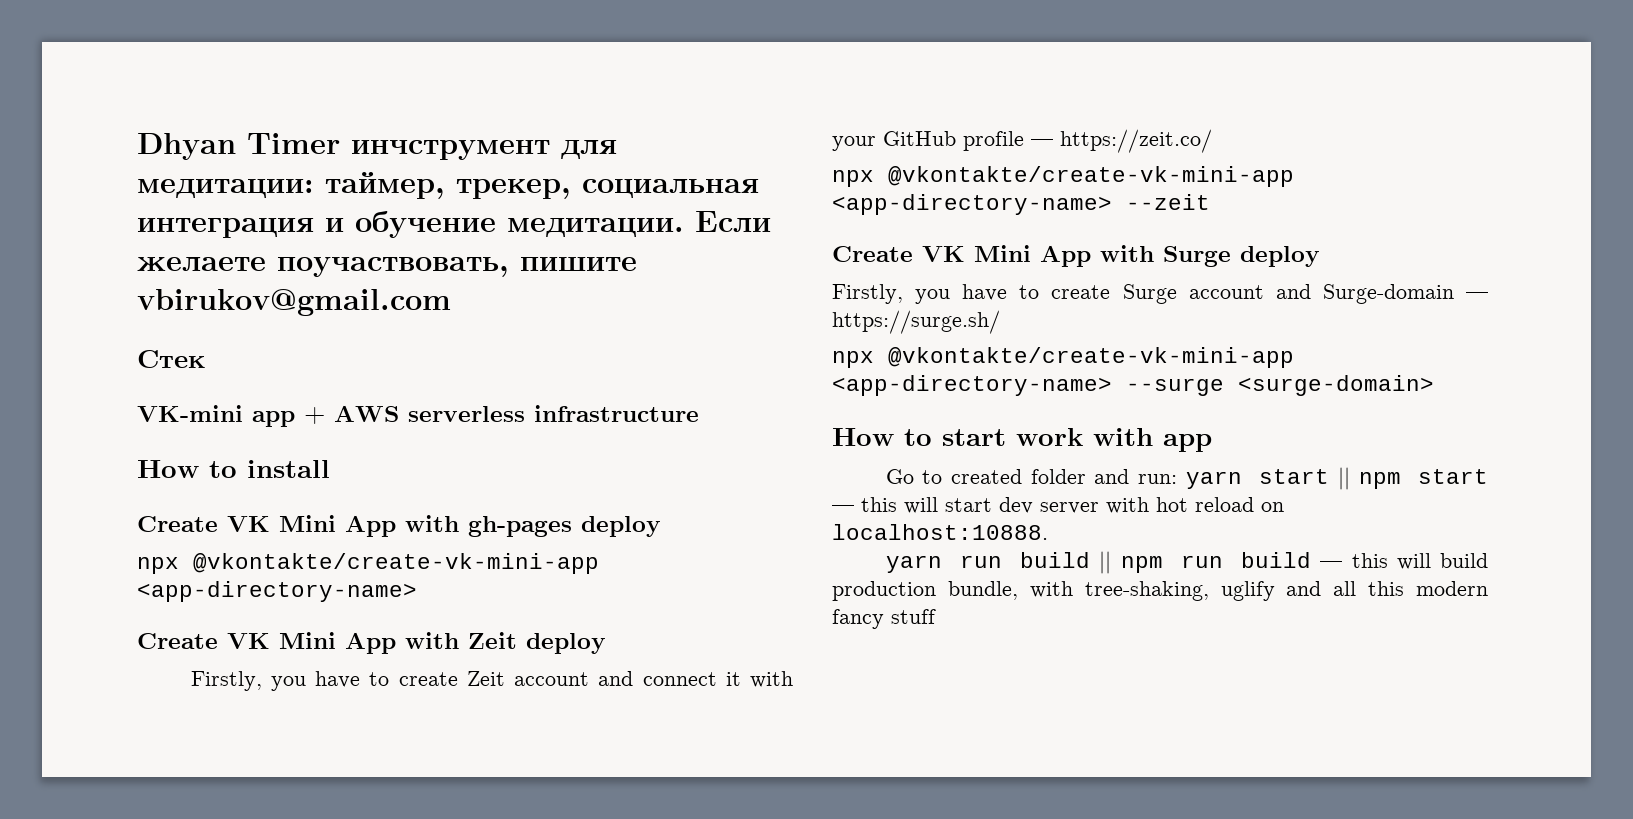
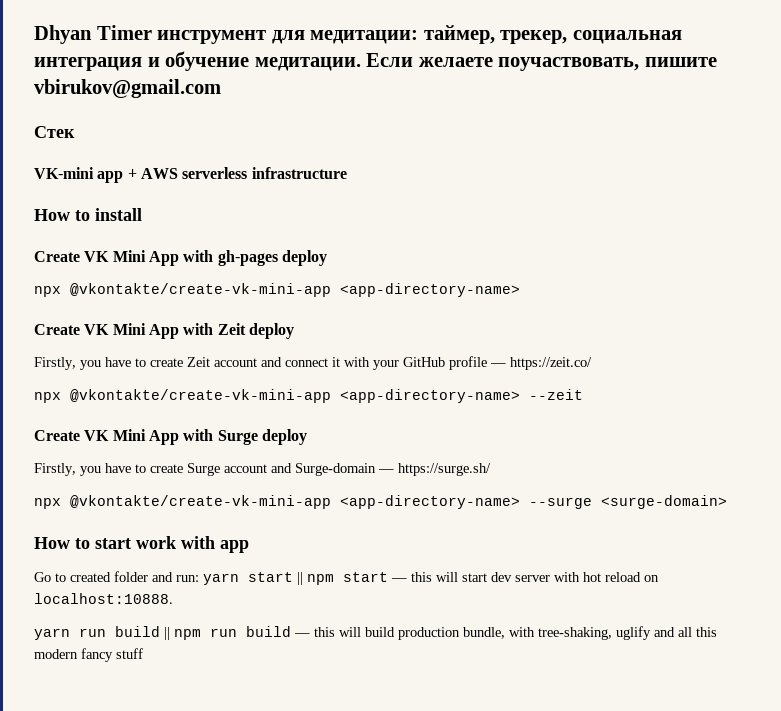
[351,140,550,160] инчструмент -> [157,30,267,44] инструмент

